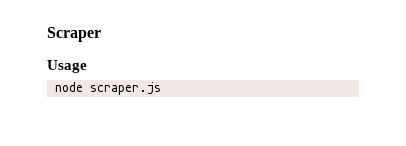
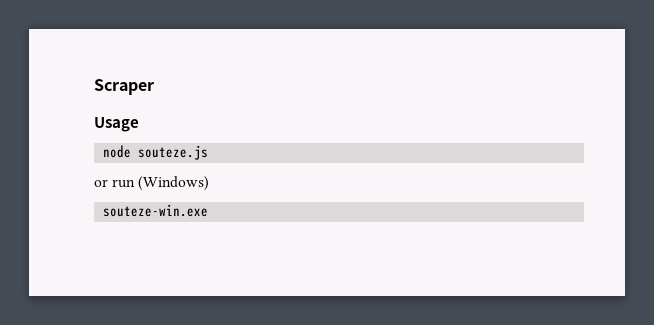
[89,82,161,95] scraper.js -> [138,145,209,160] [94,176,210,191] [103,204,209,217] souteze.js // or run (Windows) // souteze-win.exe

